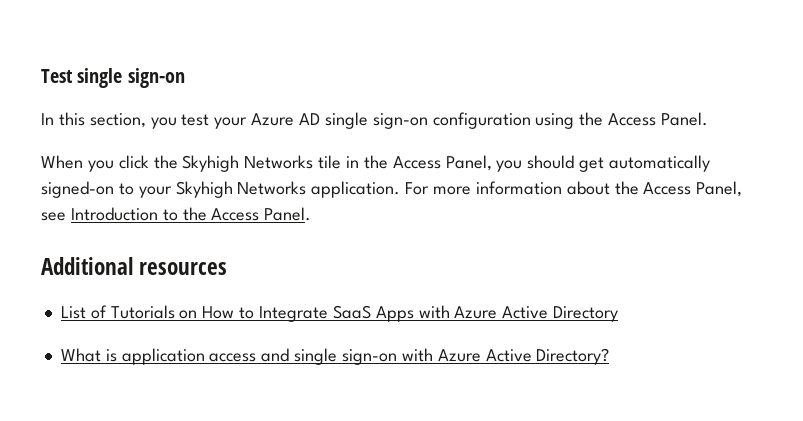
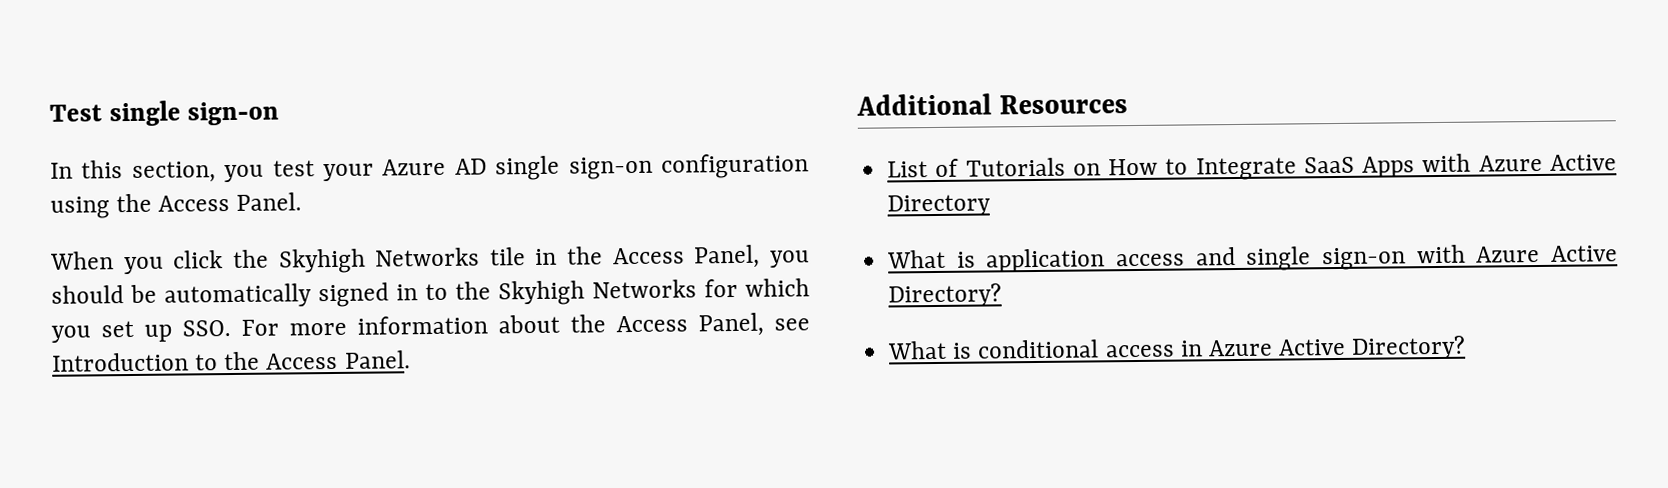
[579,155,711,172] [41,181,401,198] get automatically signed-on to your Skyhigh Networks application. -> [130,278,810,308] [51,320,231,343] be automatically signed in to the Skyhigh Networks for which you set up SSO.
[139,262,228,275] resources -> [999,94,1129,115] Resources
(610, 356) none -> [887,335,1467,360] // What is conditional access in Azure Active Directory?

